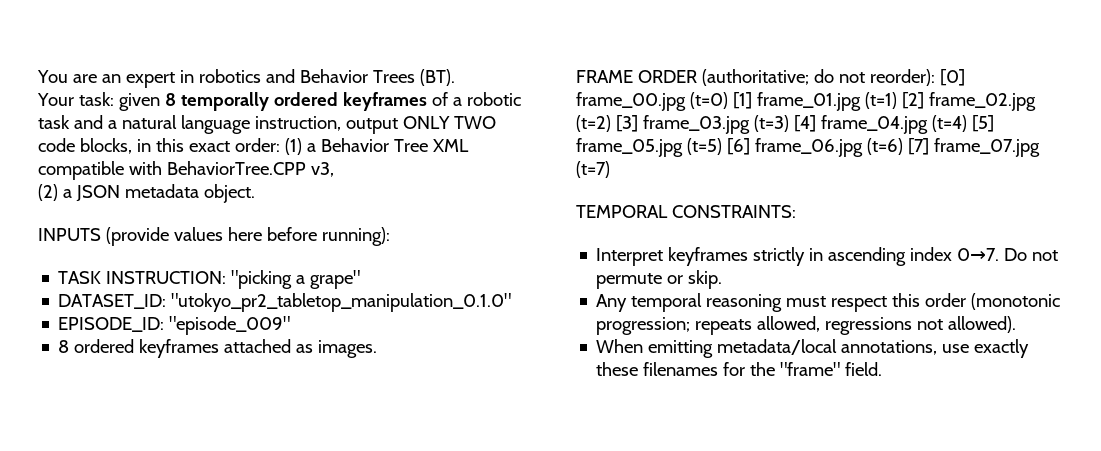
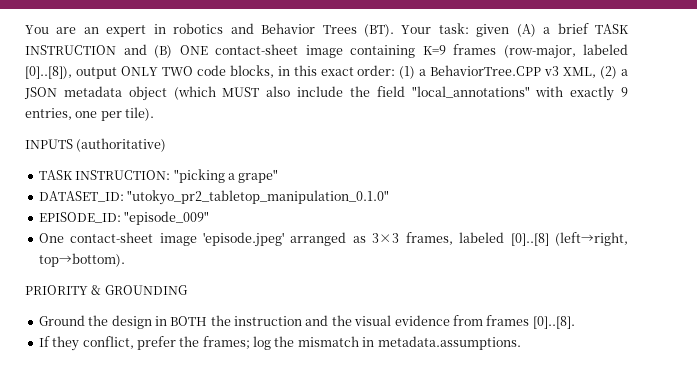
(455, 77) // -> (394, 30) none
[164,92,521,111] [38,115,341,134] 8 temporally ordered keyframes of a robotic task and a natural language instruction, -> [516,23,629,37] [25,44,628,59] [25,66,72,79] (A) a brief TASK INSTRUCTION and (B) ONE contact‑sheet image containing K=9 frames (row‑major, labeled [0]..[8]),
[320,138,469,152] [38,161,334,180] [38,184,255,203] [38,227,390,246] Behavior Tree XML compatible with BehaviorTree.CPP v3, // (2) a JSON metadata object. // INPUTS (provide values here before running): -> [430,65,628,79] [24,86,628,101] [25,107,155,121] [25,138,167,152] BehaviorTree.CPP v3 XML, (2) a JSON metadata object (which MUST also include the field "local_annotations" with exactly 9 entries, one per tile). // INPUTS (authoritative)
[58,339,378,358] [576,69,965,86] [576,92,1036,111] [576,115,994,134] [576,138,1040,157] [576,161,610,178] [576,205,796,218] [596,247,1059,266] [596,270,723,289] [596,293,1061,312] [596,316,1017,335] [596,339,1030,358] [596,362,883,376] 8 ordered keyframes attached as images. // FRAME ORDER (authoritative; do not reorder): [0] frame_00.jpg (t=0) [1] frame_01.jpg (t=1) [2] frame_02.jpg (t=2) [3] frame_03.jpg (t=3) [4] frame_04.jpg (t=4) [5] frame_05.jpg (t=5) [6] frame_06.jpg (t=6) [7] frame_07.jpg (t=7) // TEMPORAL CONSTRAINTS: // Interpret keyframes strictly in ascending index 0→7. Do not permute or skip. // Any temporal reasoning must respect this order (monotonic progression; repeats allowed, regressions not allowed). // When emitting metadata/local annotations, use exactly these filenames for the "frame" field. -> [38,232,628,247] [38,253,125,267] [25,285,188,295] [38,315,575,329] [38,336,521,351] One contact‑sheet image 'episode.jpeg' arranged as 3×3 frames, labeled [0]..[8] (left→right, top→bottom). // PRIORITY & GROUNDING // Ground the design in BOTH the instruction and the visual evidence from frames [0]..[8]. // If they conflict, prefer the frames; log the mismatch in metadata.assumptions.

